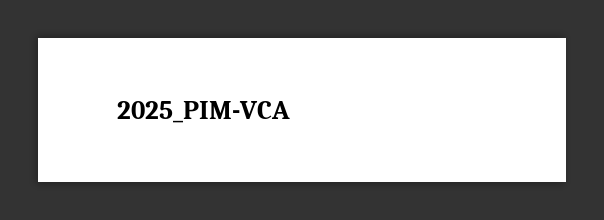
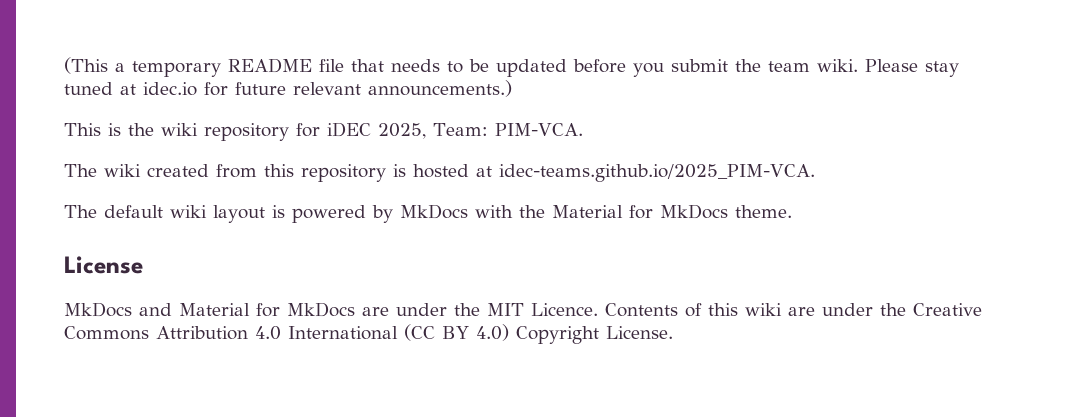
[117,101,290,123] 2025_PIM-VCA -> [64,57,959,77] [64,80,512,97] [64,122,583,141] [64,164,815,182] [64,204,792,223] [64,256,143,274] [64,302,982,317] [64,324,673,344] (This a temporary README file that needs to be updated before you submit the team wiki. Please stay tuned at idec.io for future relevant announcements.) // This is the wiki repository for iDEC 2025, Team: PIM-VCA. // The wiki created from this repository is hosted at idec-teams.github.io/2025_PIM-VCA. // The default wiki layout is powered by MkDocs with the Material for MkDocs theme. // License // MkDocs and Material for MkDocs are under the MIT Licence. Contents of this wiki are under the Creative Commons Attribution 4.0 International (CC BY 4.0) Copyright License.

